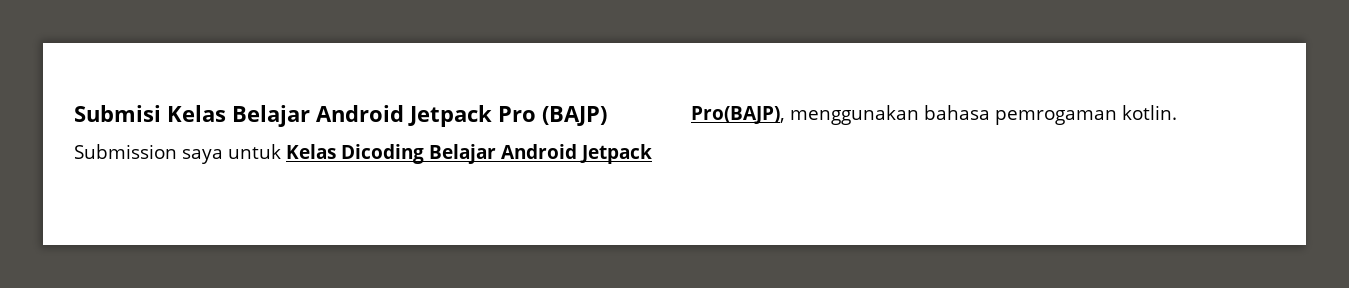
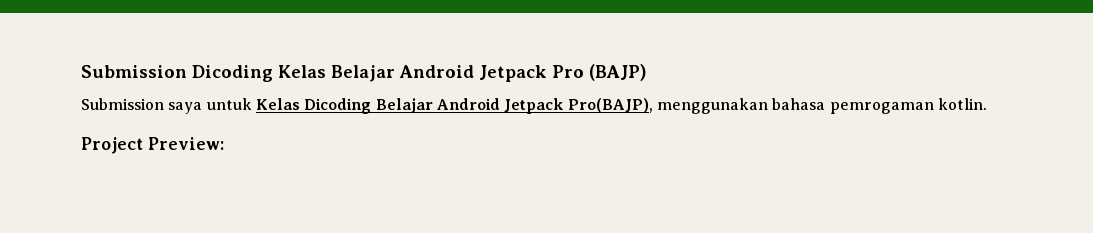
[74,105,161,122] Submisi -> [81,65,273,82] Submission Dicoding
(1178, 112) none -> [81,137,224,154] // Project Preview:

